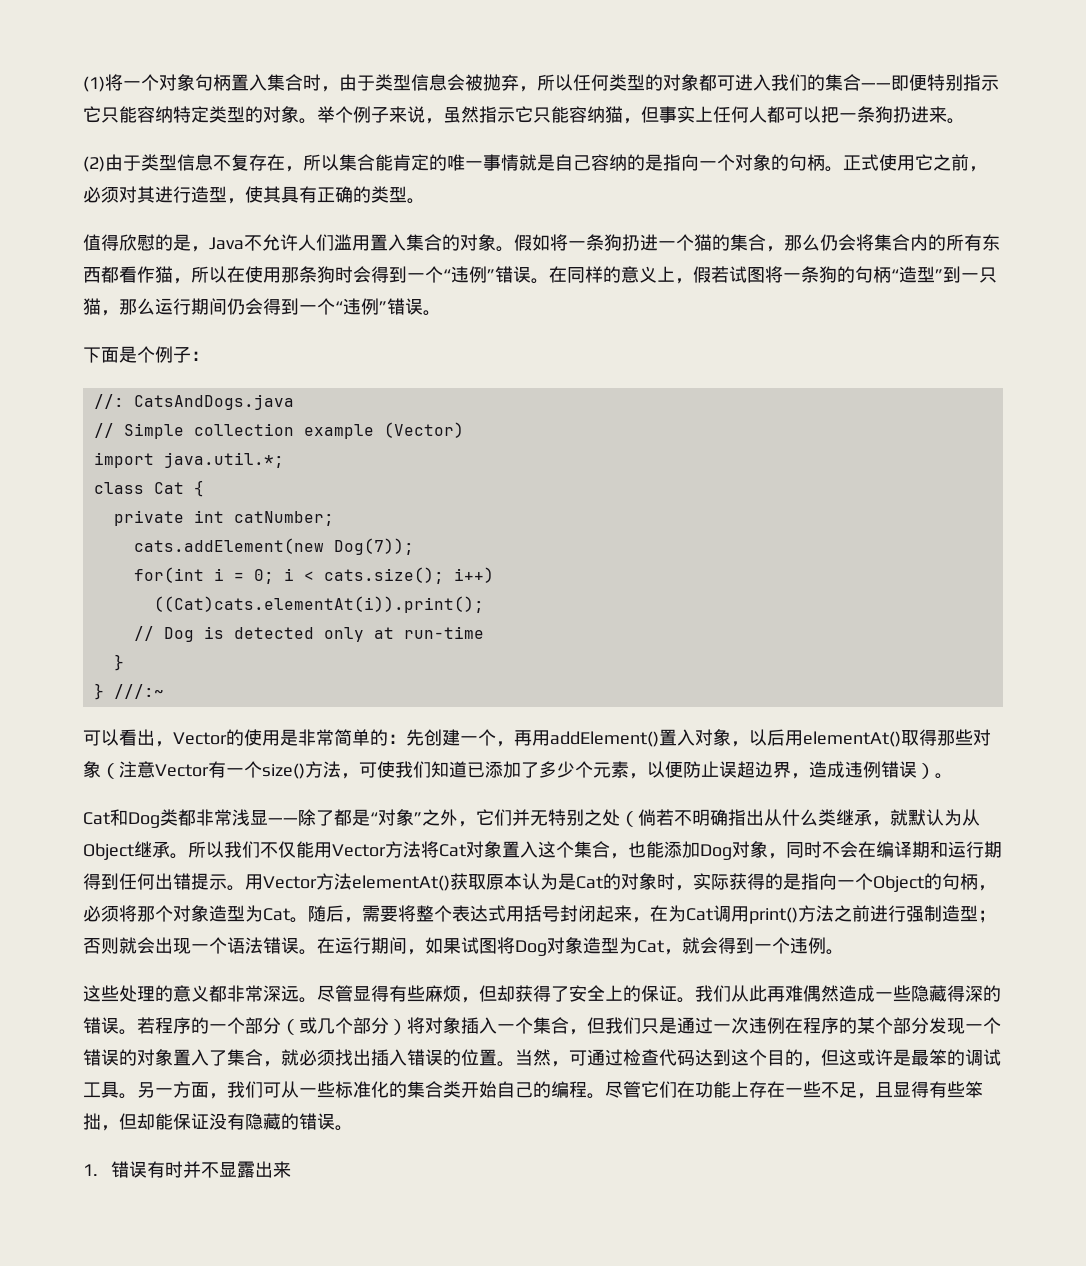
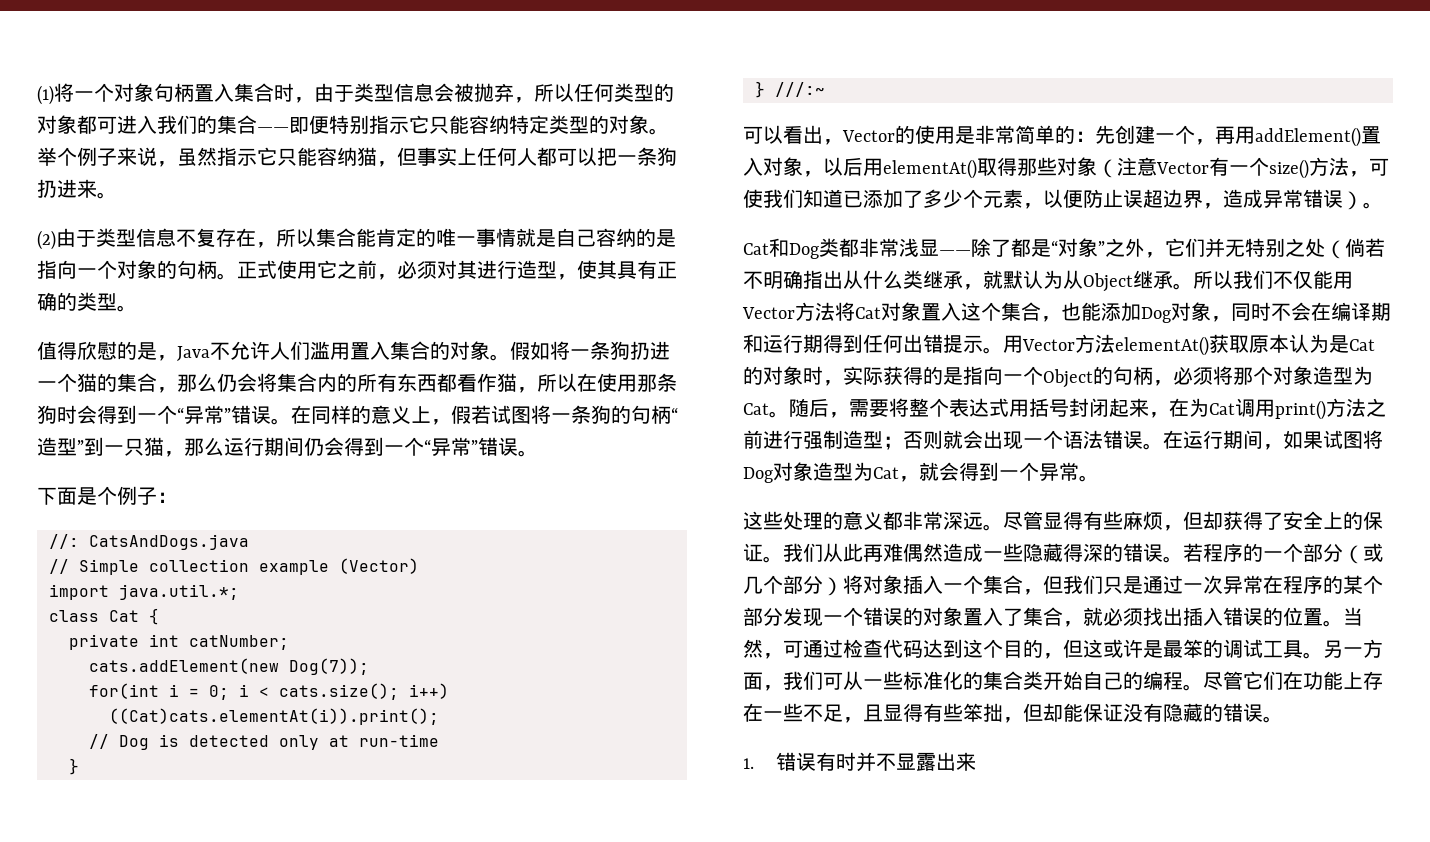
[451,266,487,283] 违例 -> [184,405,224,424] 异常
[343,298,379,315] 违例 -> [431,437,471,456] 异常
[845,761,881,778] 违例 -> [1263,189,1303,208] 异常
[790,937,826,954] 违例 -> [1039,462,1079,481] 异常
[749,1017,785,1034] 违例 -> [1223,575,1263,594] 异常

